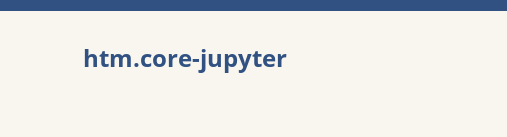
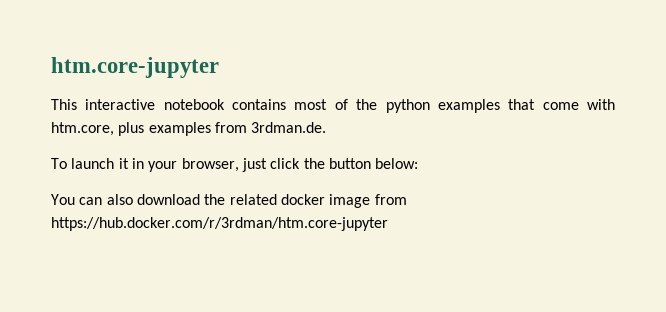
(287, 61) none -> [51,99,616,113] [51,122,327,136] [51,158,419,172] [51,194,407,208] [51,217,388,231] // This interactive notebook contains most of the python examples that come with htm.core, plus examples from 3rdman.de. // To launch it in your browser, just click the button below: // You can also download the related docker image from https://hub.docker.com/r/3rdman/htm.core-jupyter

